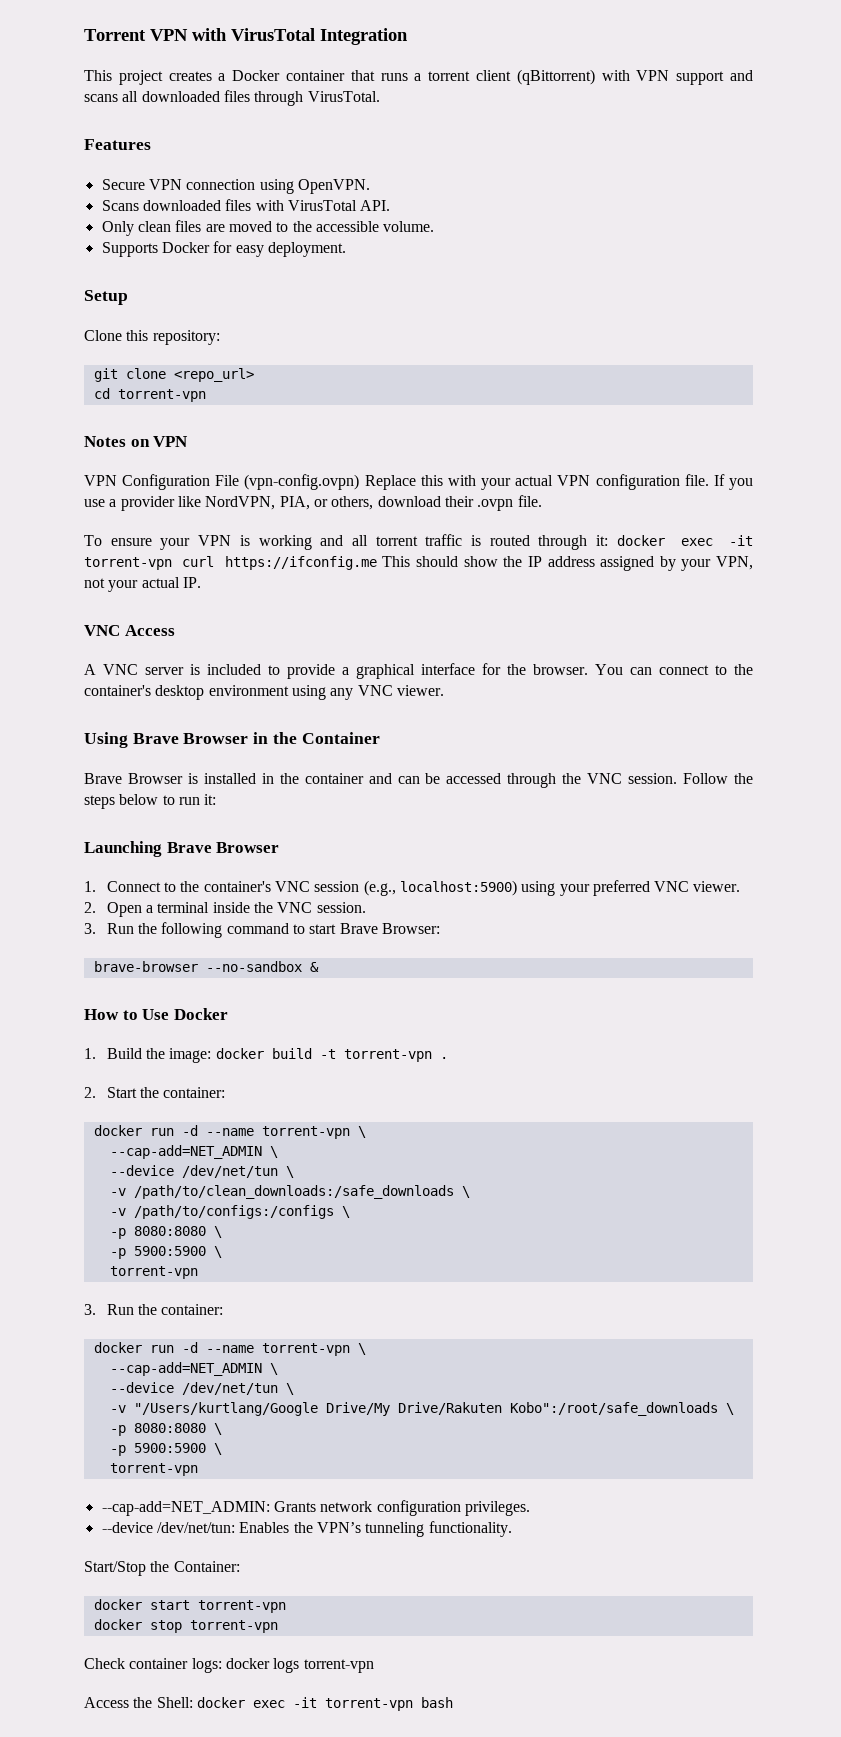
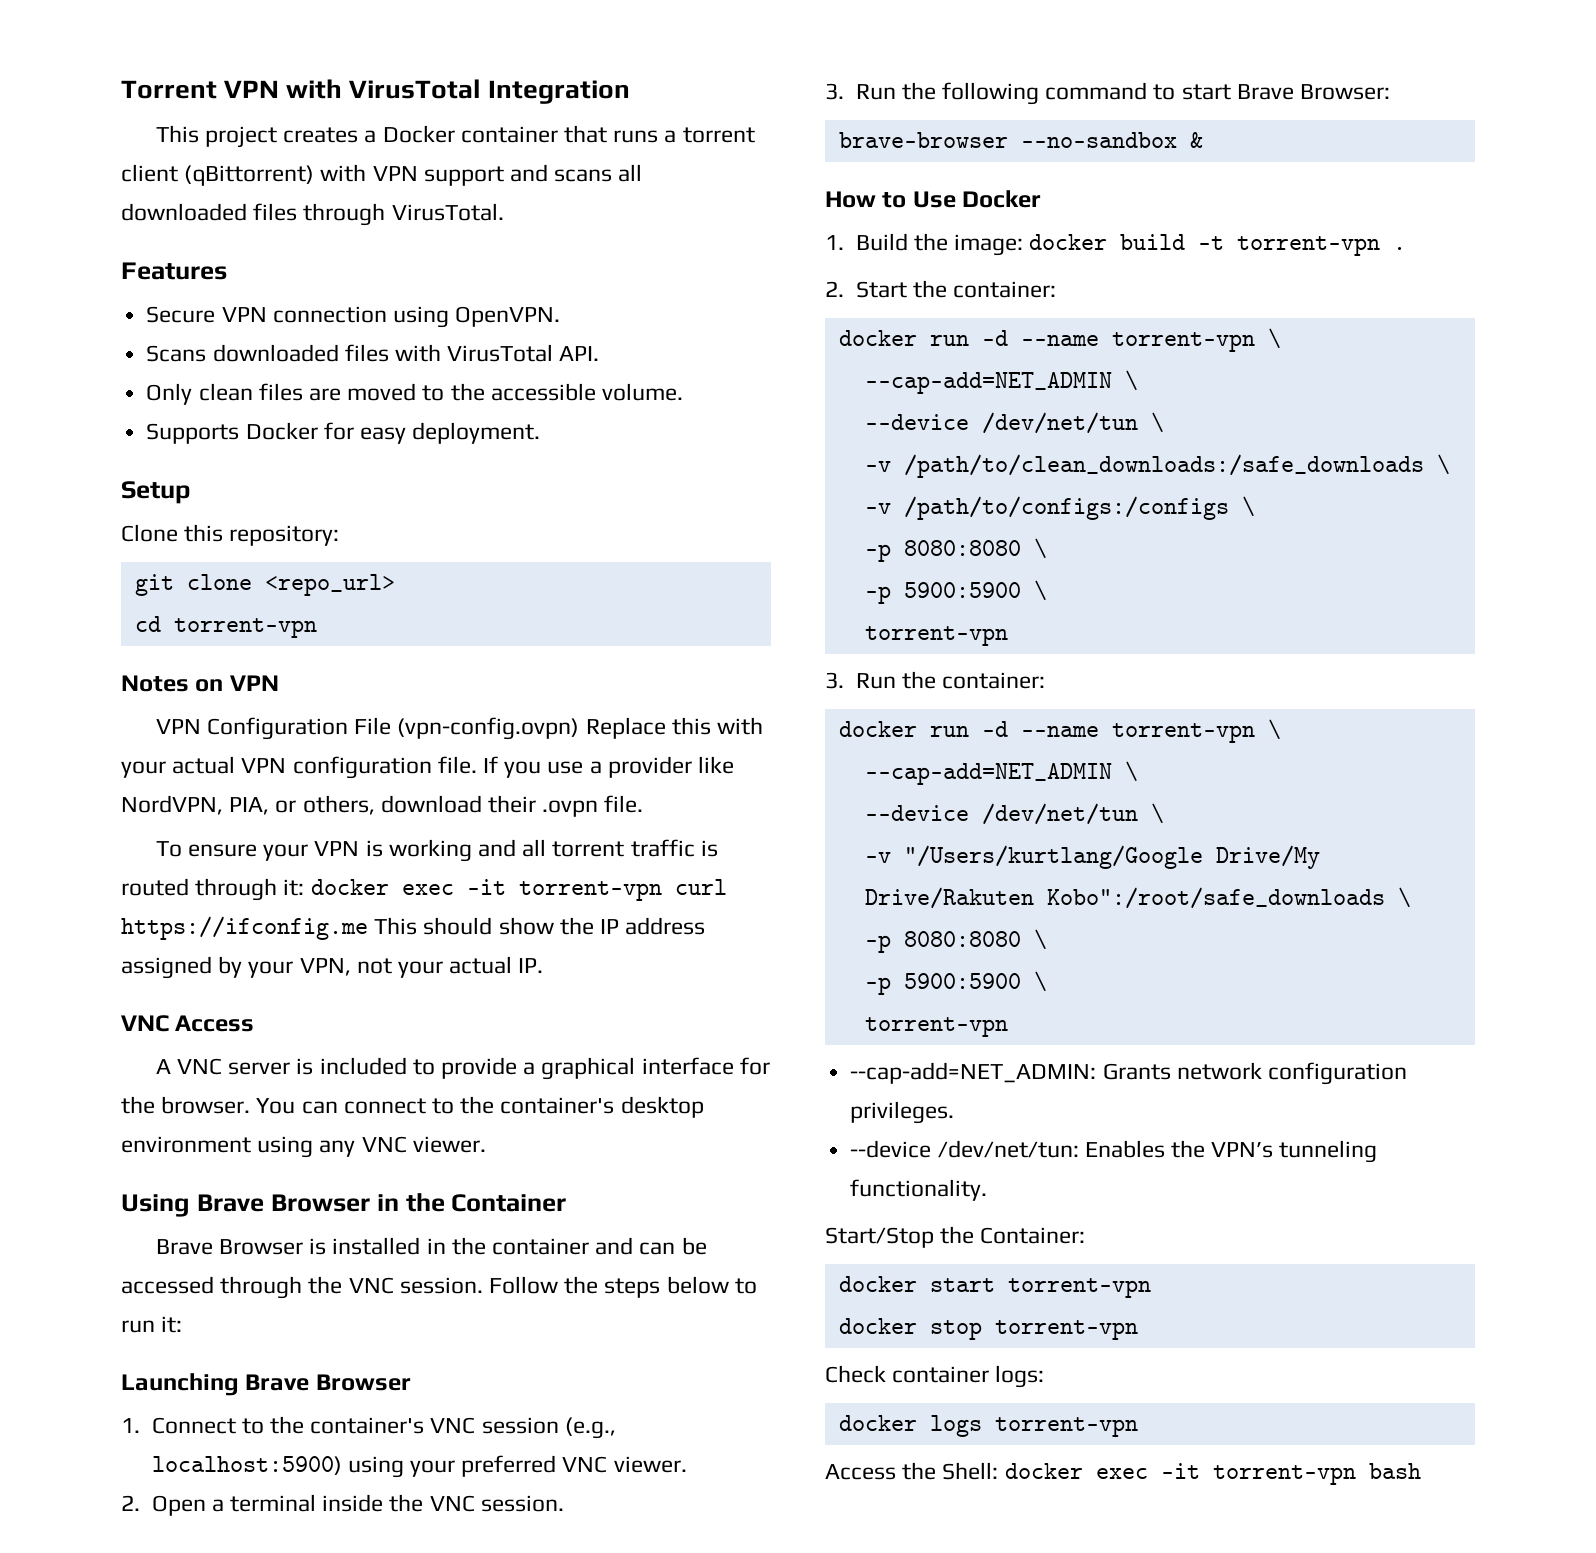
(222, 1665) none -> (1045, 1376) //

